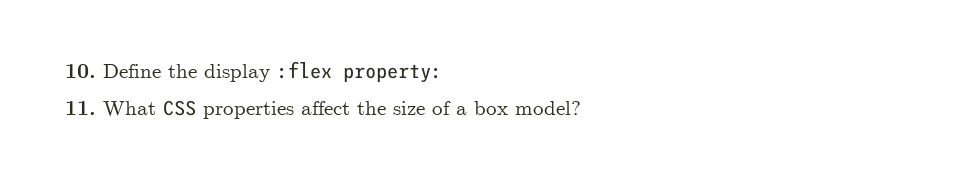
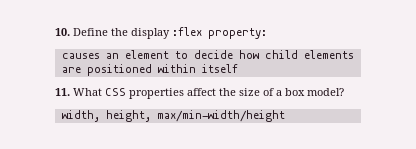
(442, 73) none -> [61,50,354,59] [61,64,238,76] // causes an element to decide how child elements are positioned within itself
(581, 108) none -> [61,110,285,122] // width, height, max/min-width/height

